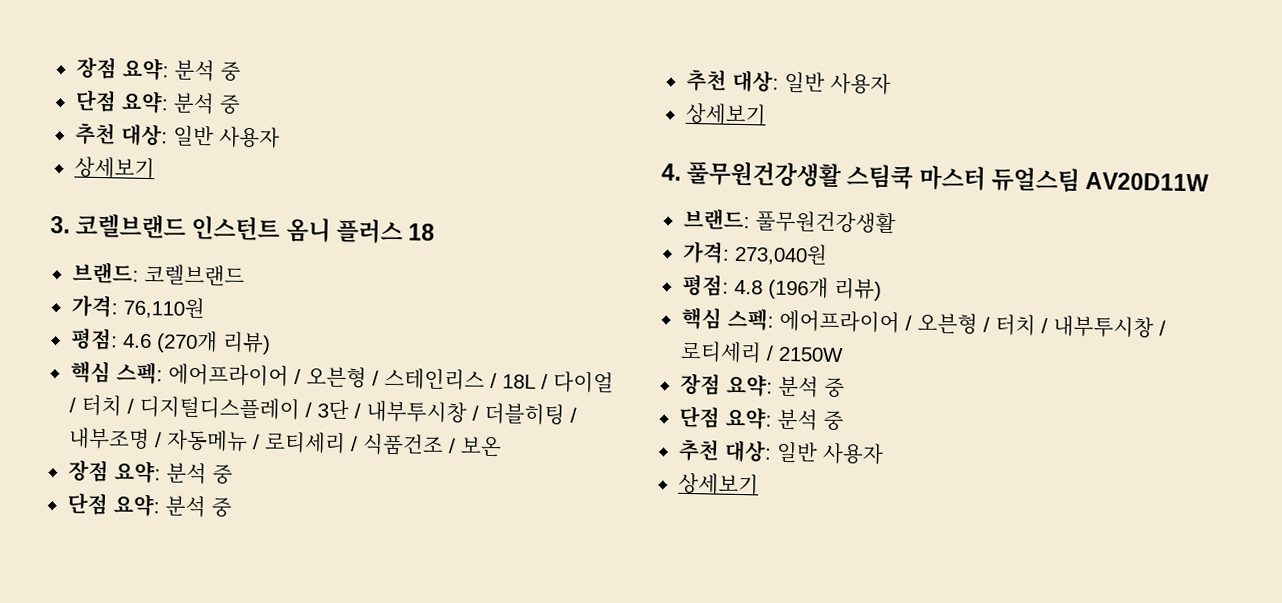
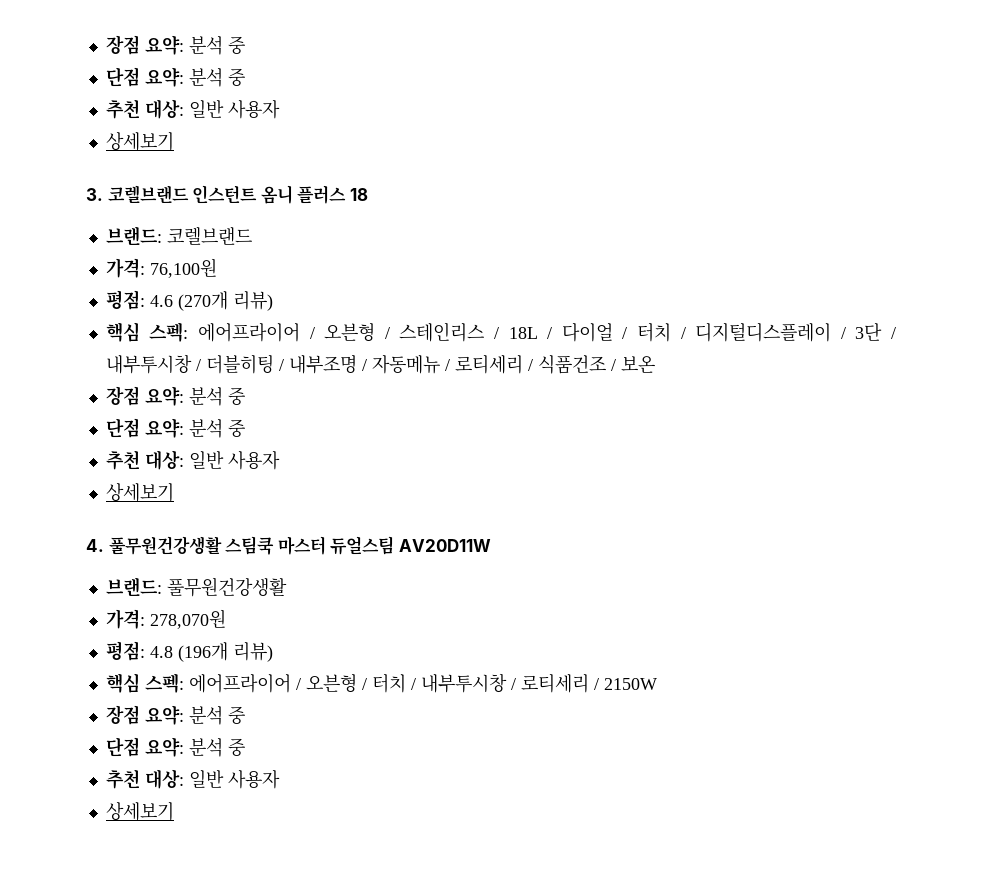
[122,296,205,320] 76,110원 -> [149,258,217,278] 76,100원
[733,242,828,266] 273,040원 -> [149,609,226,629] 278,070원

